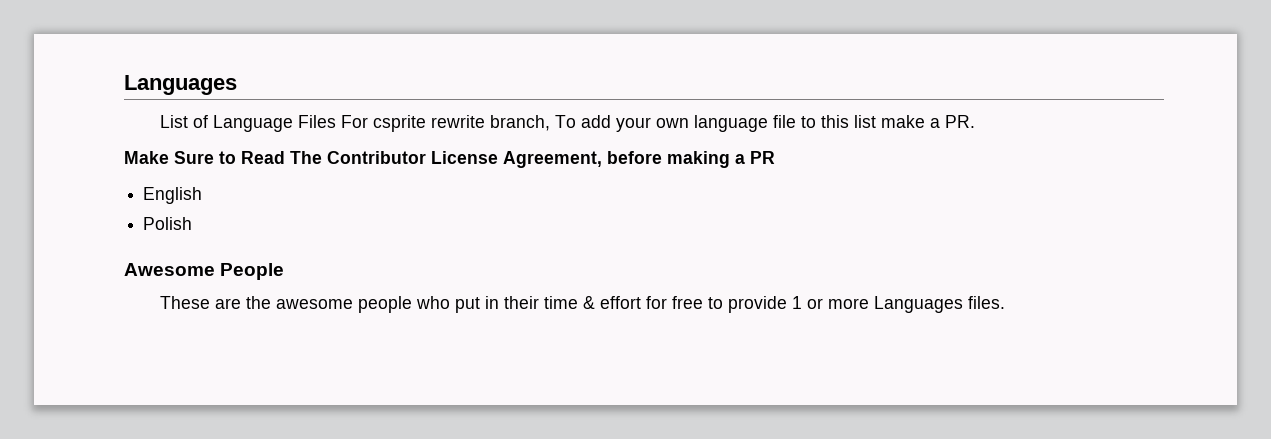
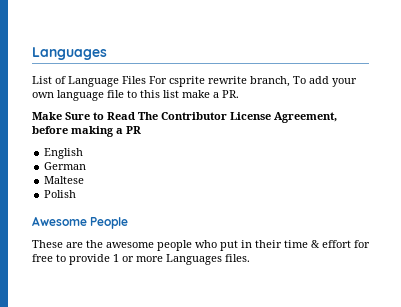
(203, 195) none -> [44,162,87,170] [44,176,85,184] // German // Maltese

